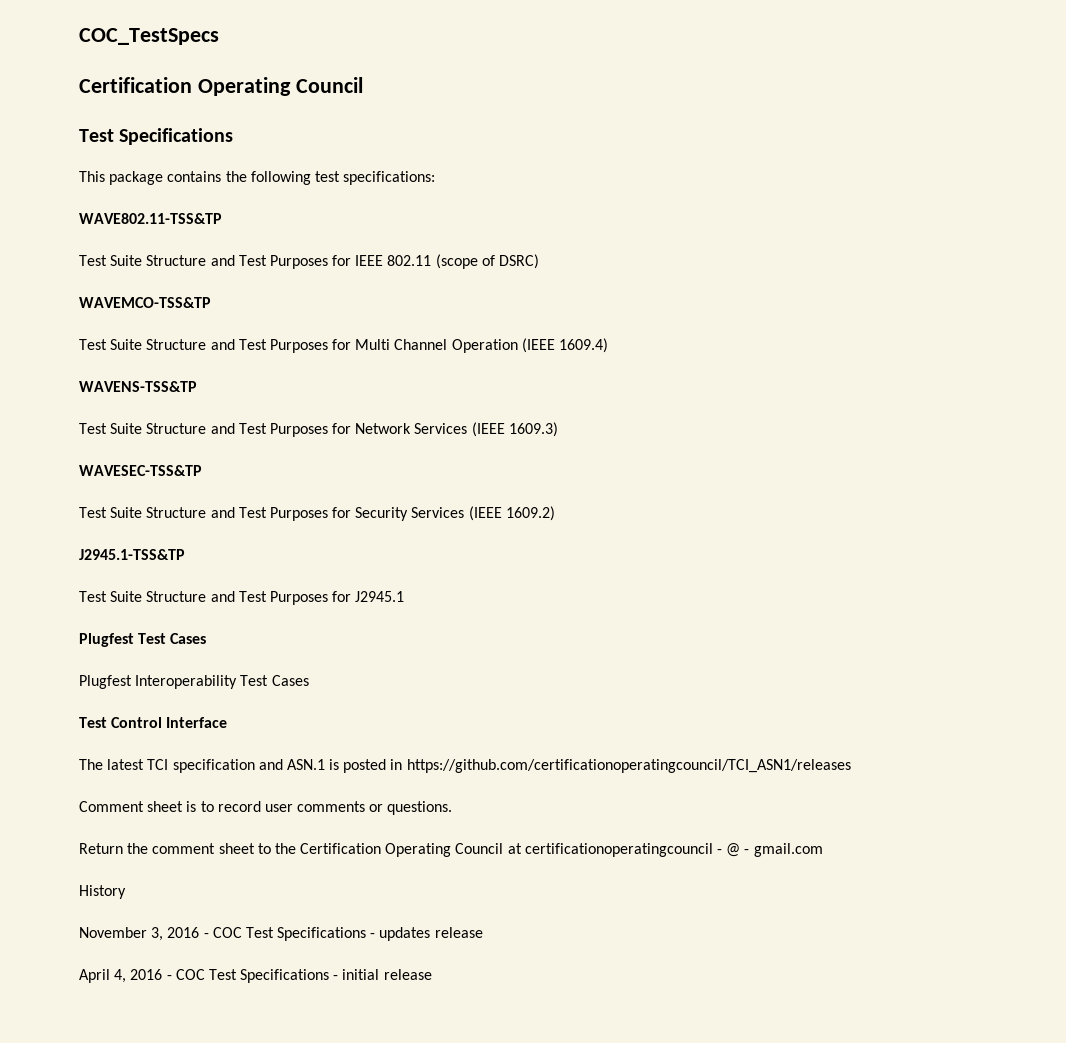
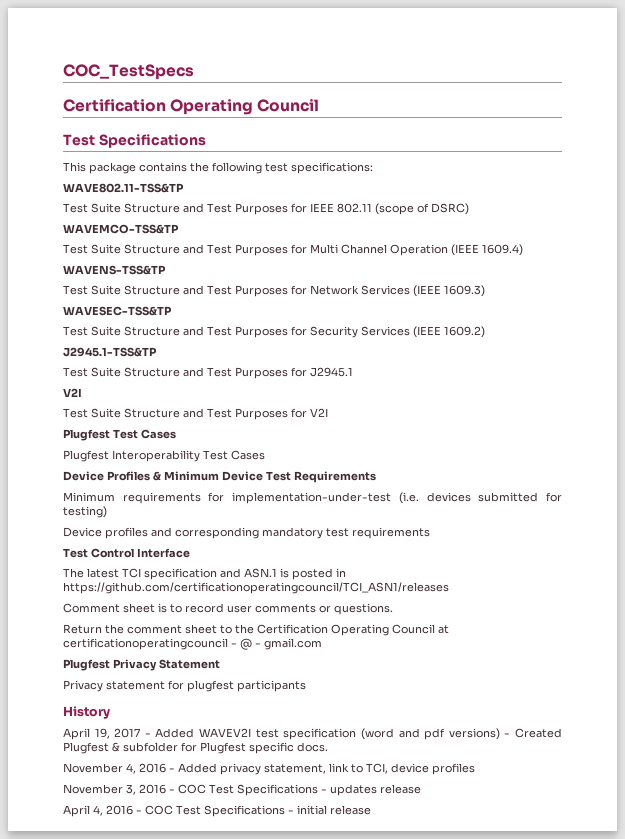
(405, 596) none -> [63,388,82,397] [63,408,328,420] // V2I // Test Suite Structure and Test Purposes for V2I
(309, 680) none -> [63,471,376,483] [63,492,562,504] [63,506,107,518] [63,527,430,539] // Device Profiles & Minimum Device Test Requirements // Minimum requirements for implementation-under-test (i.e. devices submitted for testing) // Device profiles and corresponding mandatory test requirements
[79,885,126,899] History -> [63,659,220,671] [63,680,306,692] [63,706,110,719] [63,728,563,740] [63,742,328,754] [63,763,475,775] Plugfest Privacy Statement // Privacy statement for plugfest participants // History // April 19, 2017 - Added WAVEV2I test specification (word and pdf versions) - Created Plugfest & subfolder for Plugfest specific docs. // November 4, 2016 - Added privacy statement, link to TCI, device profiles

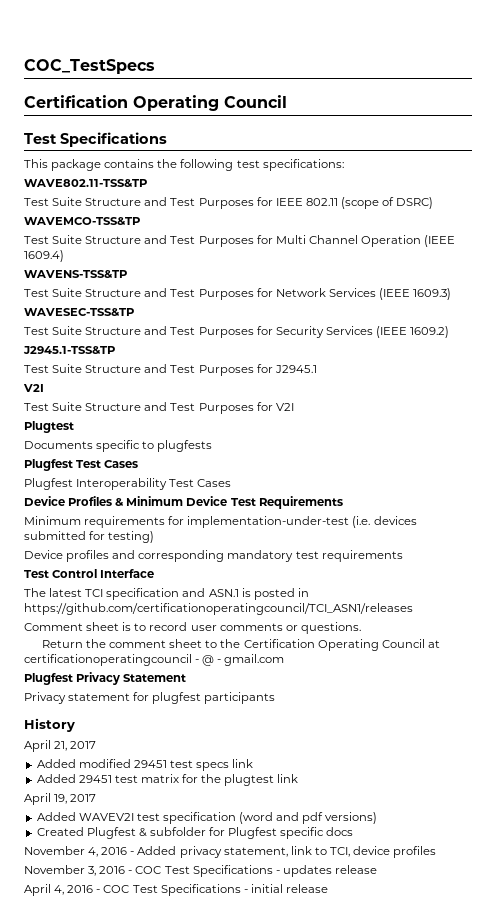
(328, 412) none -> [24,421,74,433] [24,440,213,452] // Plugtest // Documents specific to plugfests
(110, 712) none -> [24,740,97,752] [36,759,254,771] [36,774,299,786] // April 21, 2017 // Added modified 29451 test specs link // Added 29451 test matrix for the plugtest link
[144,733,151,737] - -> (97, 798) //
[504,733,511,737] - -> (378, 818) //
[297,742,328,752] docs. -> [326,827,354,836] docs

